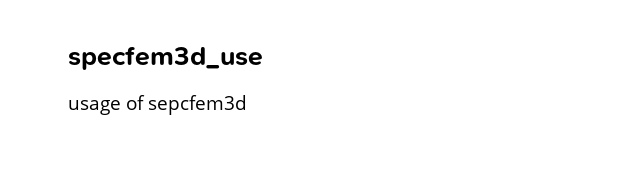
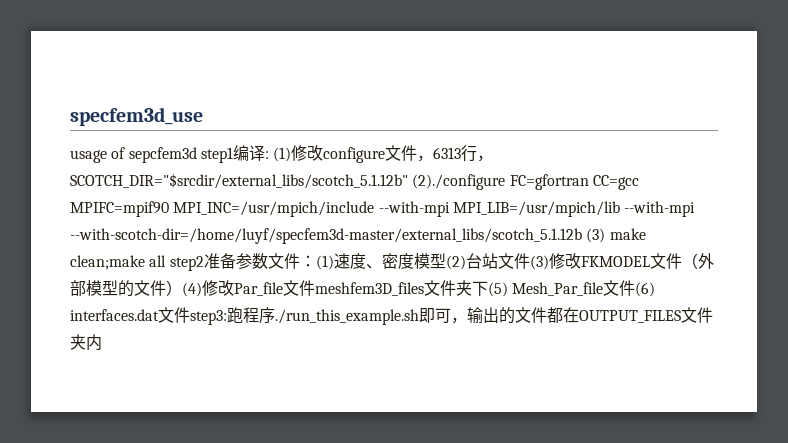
(247, 105) none -> [200,145,494,163] [70,173,639,190] [70,201,696,217] [70,228,646,244] [70,253,714,271] [70,280,656,297] [70,307,713,325] [70,334,102,351] step1编译: (1)修改configure文件，6313行，SCOTCH_DIR="$srcdir/external_libs/scotch_5.1.12b" (2)./configure FC=gfortran CC=gcc MPIFC=mpif90 MPI_INC=/usr/mpich/include --with-mpi MPI_LIB=/usr/mpich/lib --with-mpi --with-scotch-dir=/home/luyf/specfem3d-master/external_libs/scotch_5.1.12b (3) make clean;make all step2准备参数文件：(1)速度、密度模型(2)台站文件(3)修改FKMODEL文件（外部模型的文件）(4)修改Par_file文件meshfem3D_files文件夹下(5) Mesh_Par_file文件(6) interfaces.dat文件step3:跑程序./run_this_example.sh即可，输出的文件都在OUTPUT_FILES文件夹内

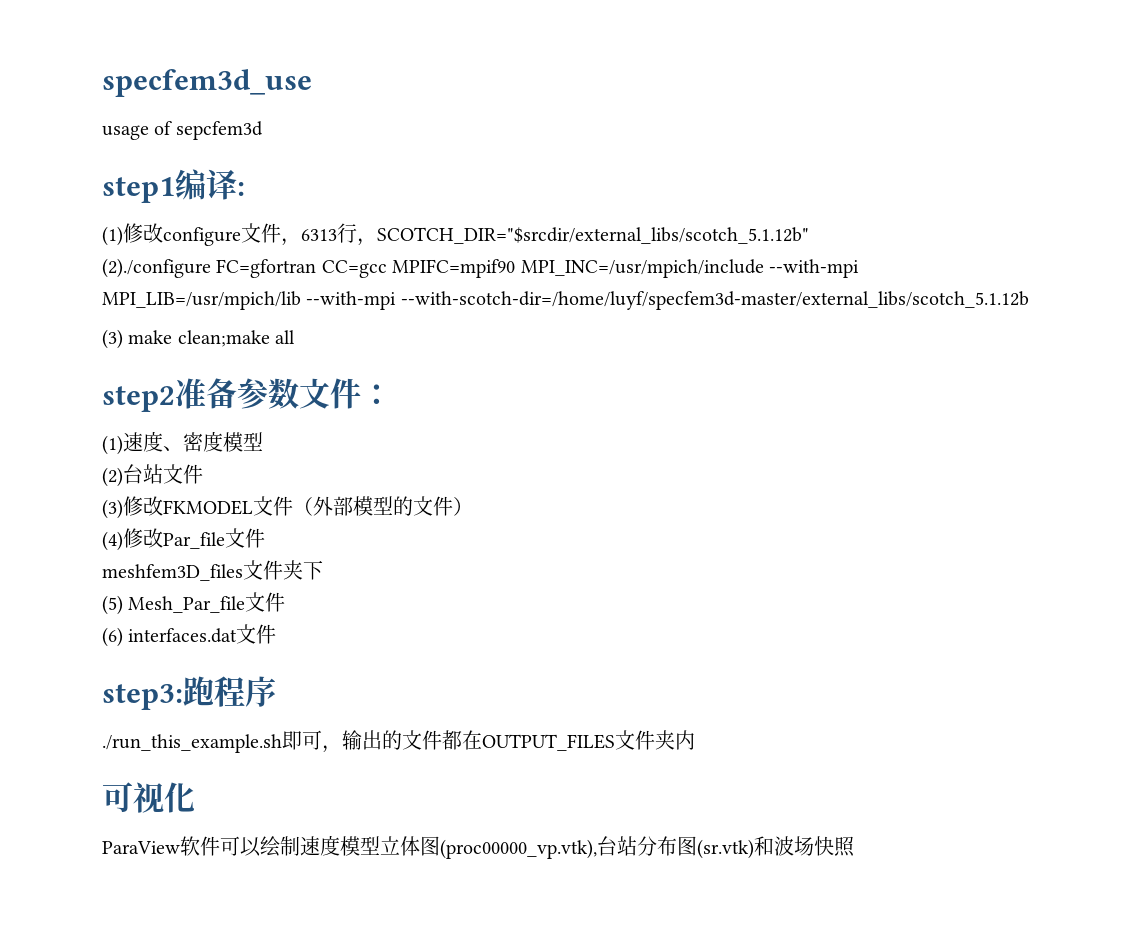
(197, 155) none -> (263, 130) //
(269, 155) none -> (245, 189) //
(408, 181) none -> (809, 235) //
(582, 236) none -> (1029, 300) //
(167, 261) none -> (296, 337) //
(316, 261) none -> (392, 394) //
(446, 261) none -> (263, 441) //
(530, 261) none -> (203, 474) //
(182, 288) none -> (473, 506) //
(315, 288) none -> (265, 538) //
(488, 288) none -> (323, 570) //
(636, 288) none -> (286, 602) //
(190, 315) none -> (277, 634) //
(275, 315) none -> (276, 691) //
(102, 342) none -> [102,782,195,813] [102,835,855,859] // 可视化 // ParaView软件可以绘制速度模型立体图(proc00000_vp.vtk),台站分布图(sr.vtk)和波场快照

